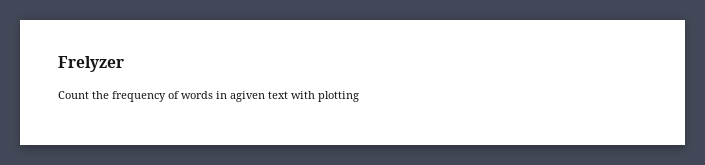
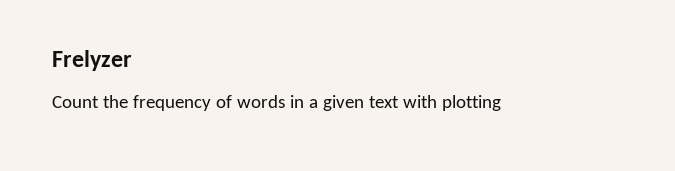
[230,91,265,102] agiven -> [308,95,364,111] a given

